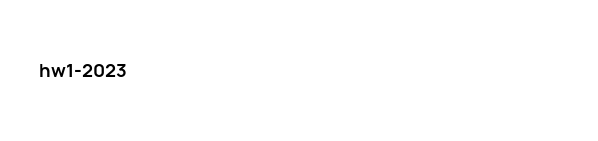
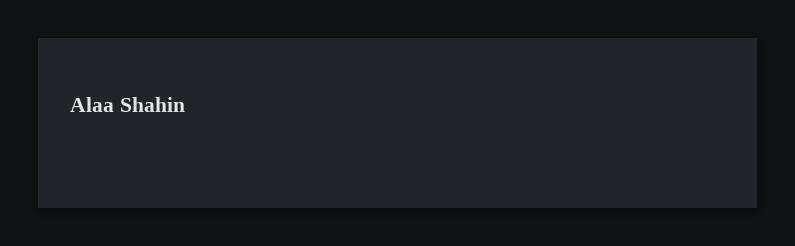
[39,64,127,77] hw1-2023 -> [70,97,185,112] Alaa Shahin

